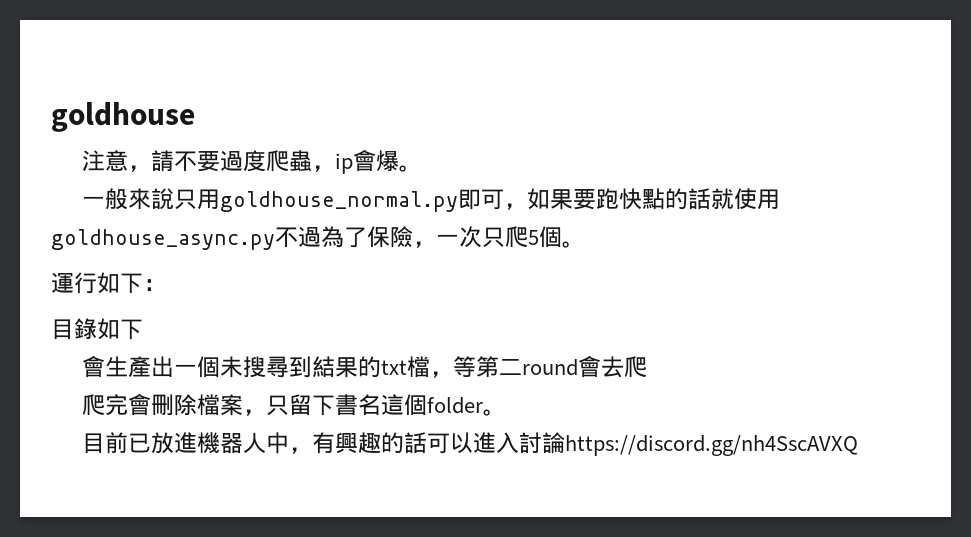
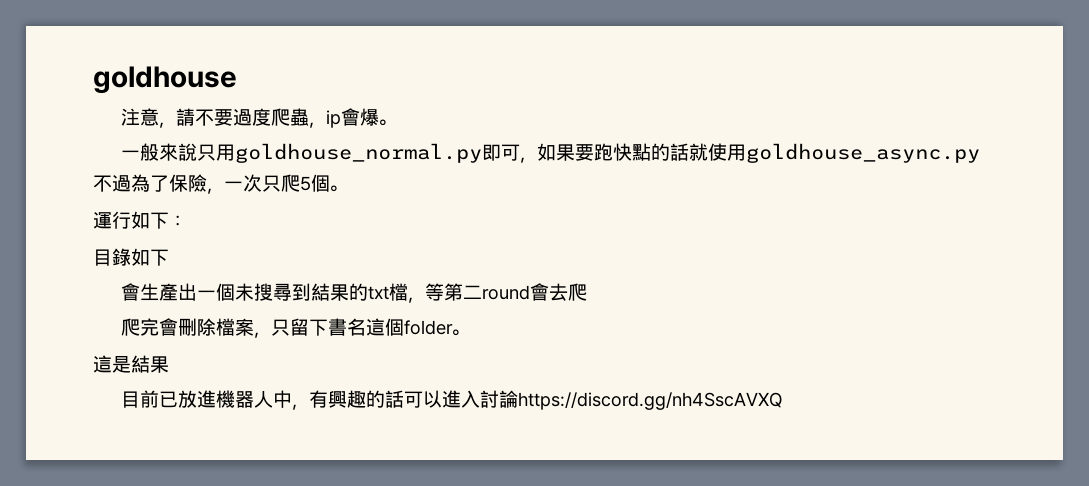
(506, 412) none -> [93,355,169,373] // 這是結果

